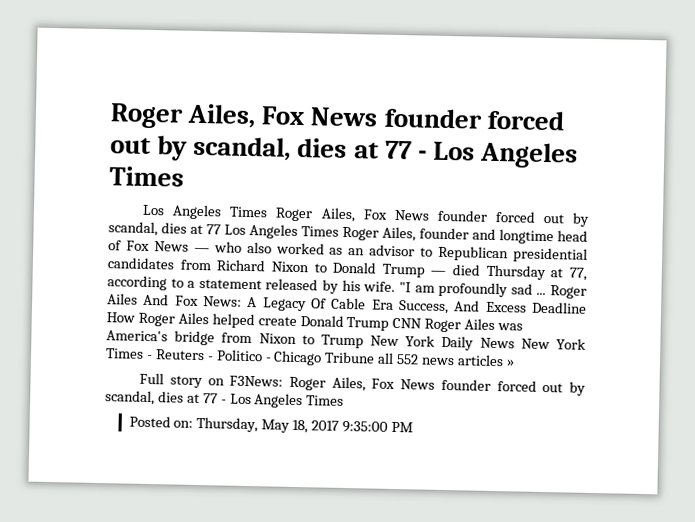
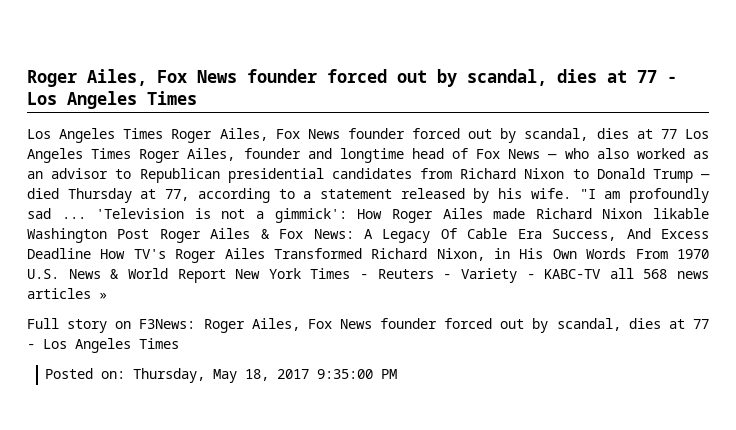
[550,285,588,299] [107,293,170,306] Roger Ailes And -> [96,208,710,223] [27,228,270,243] 'Television is not a gimmick': How Roger Ailes made Richard Nixon likable Washington Post Roger Ailes &
[137,312,524,333] [106,330,515,351] Roger Ailes helped create Donald Trump CNN Roger Ailes was America's bridge from Nixon to Trump New York Daily News -> [133,248,709,263] [27,268,226,283] TV's Roger Ailes Transformed Richard Nixon, in His Own Words From 1970 U.S. News & World Report
[215,349,420,366] Politico - Chicago Tribune all 552 -> [460,268,668,283] Variety - KABC-TV all 568

